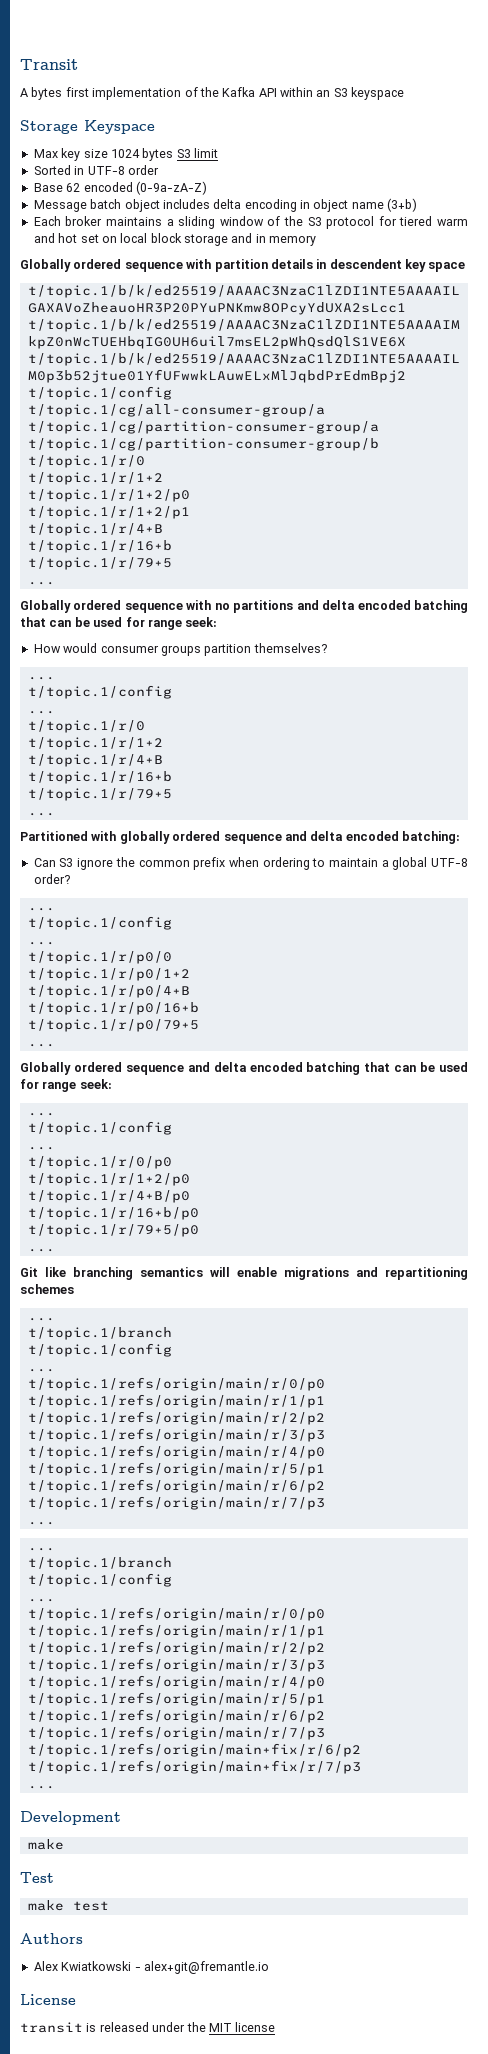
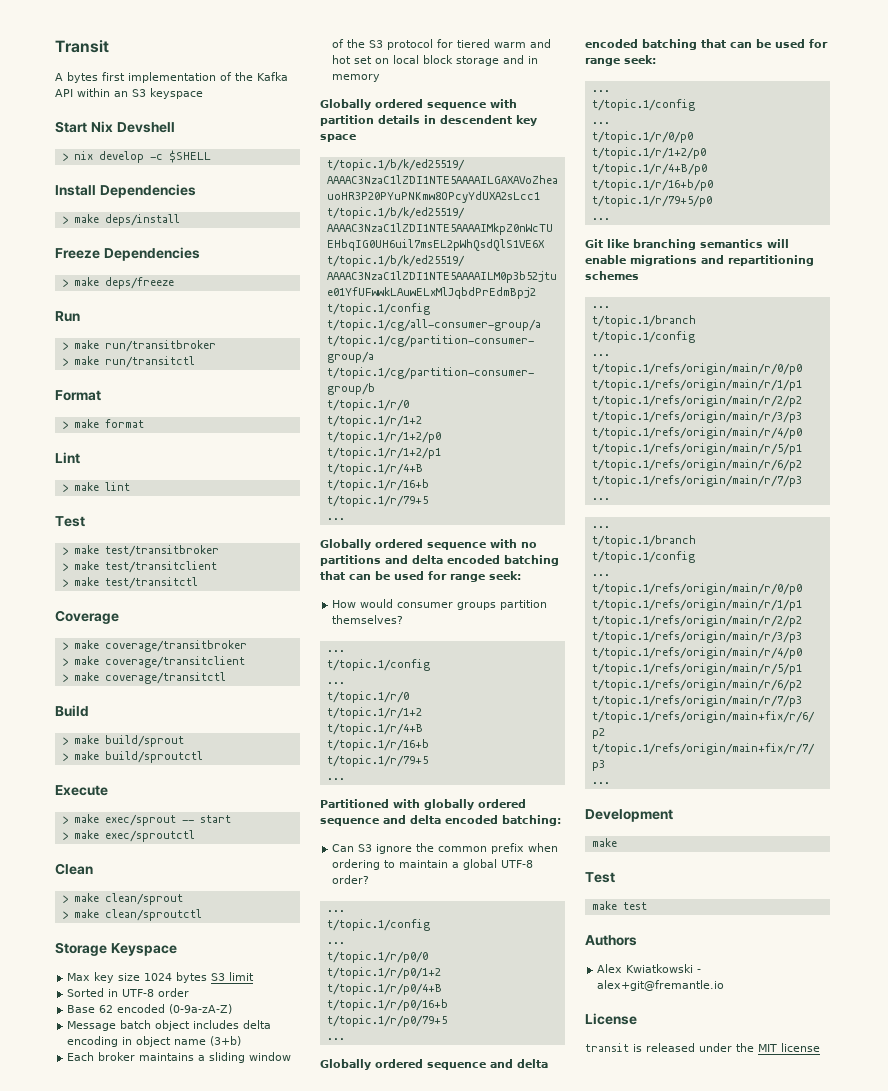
(405, 93) none -> [55,121,175,133] [61,150,211,163] [55,184,196,198] [61,214,180,226] [55,247,200,261] [61,277,174,289] [55,311,80,322] [61,340,216,352] [61,356,195,368] [55,390,101,401] [61,419,144,429] [55,452,80,464] [61,482,130,492] [55,516,85,527] [61,545,219,557] [61,561,217,573] [61,577,198,589] [55,610,119,624] [61,640,247,652] [61,656,245,668] [61,672,226,684] [55,705,89,717] [61,735,184,747] [61,751,203,763] [55,785,108,796] [61,814,231,826] [61,830,195,842] [55,863,93,875] [61,893,183,905] [61,909,202,921] // Start Nix Devshell // > nix develop -c $SHELL // Install Dependencies // > make deps/install // Freeze Dependencies // > make deps/freeze // Run // > make run/transitbroker // > make run/transitctl // Format // > make format // Lint // > make lint // Test // > make test/transitbroker // > make test/transitclient // > make test/transitctl // Coverage // > make coverage/transitbroker // > make coverage/transitclient // > make coverage/transitctl // Build // > make build/sprout // > make build/sproutctl // Execute // > make exec/sprout -- start // > make exec/sproutctl // Clean // > make clean/sprout // > make clean/sproutctl

